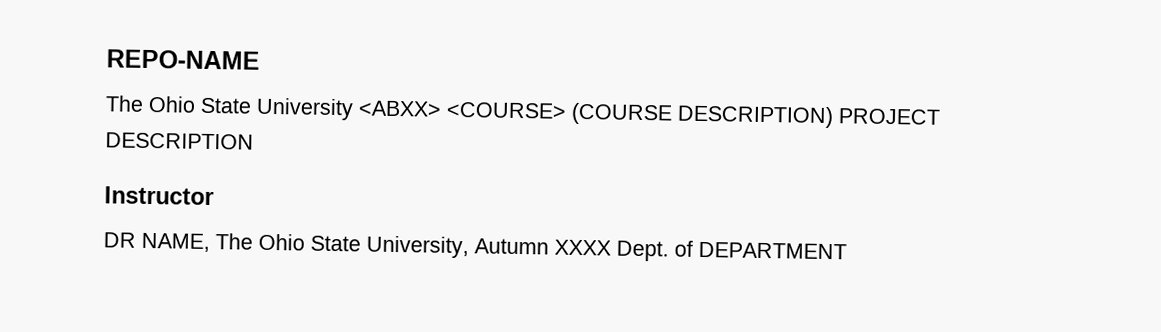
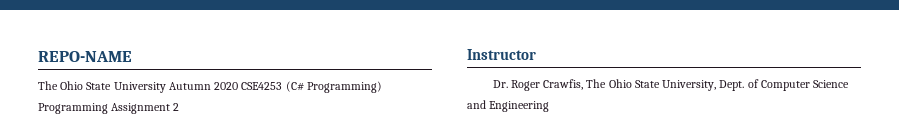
[358,100,940,129] [105,132,254,150] [104,186,214,206] [103,232,847,262] <ABXX> <COURSE> (COURSE DESCRIPTION) PROJECT DESCRIPTION // Instructor // DR NAME, The Ohio State University, Autumn XXXX Dept. of DEPARTMENT -> [168,81,382,93] [38,103,180,114] [467,49,536,60] [492,79,850,91] [467,100,550,112] Autumn 2020 CSE4253 (C# Programming) Programming Assignment 2 // Instructor // Dr. Roger Crawfis, The Ohio State University, Dept. of Computer Science and Engineering

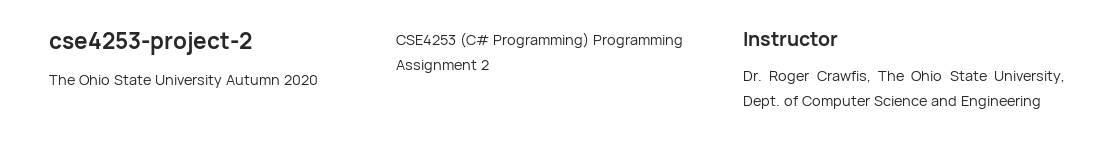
[38,51,132,62] REPO-NAME -> [49,32,252,55] cse4253-project-2

